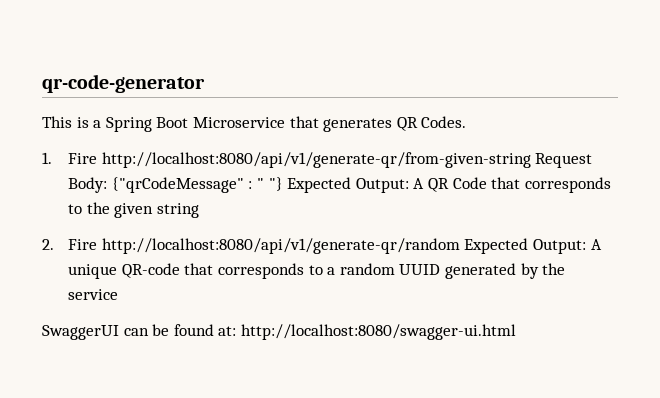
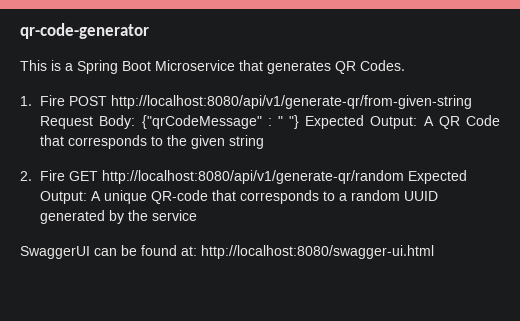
(98, 158) none -> [69,96,108,106] POST
(98, 244) none -> [69,171,99,181] GET

